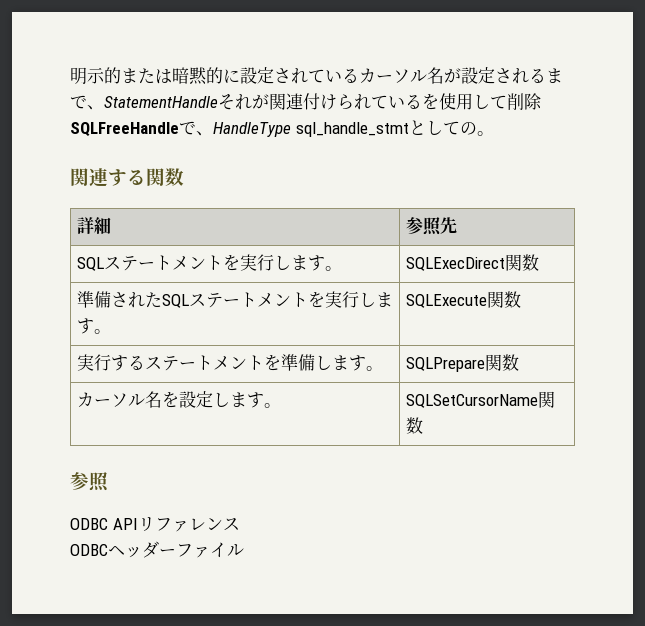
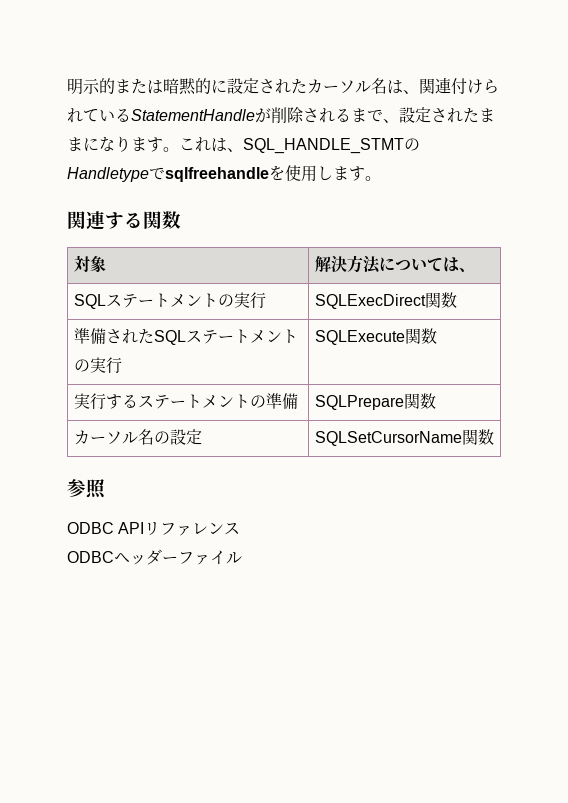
[308,67,563,84] [70,94,269,110] ているカーソル名が設定されるまで、StatementHandleそれが -> [291,78,419,94] たカーソル名は、
[422,93,542,110] [70,120,494,137] [70,168,184,187] [76,217,111,234] [405,217,457,236] [76,254,342,271] を使用して削除SQLFreeHandleで、HandleType sql_handle_stmtとしての。 // 関連する関数 // 詳細 | 参照先 // SQLステートメントを実行します。 -> [131,107,495,123] [67,136,420,154] [67,165,381,182] [67,211,181,230] [73,255,106,272] [314,255,475,274] [73,292,266,309] StatementHandleが削除されるまで、設定されたままになります。これは、SQL_HANDLE_STMTのHandletypeでsqlfreehandleを使用します。 // 関連する関数 // 対象 | 解決方法については、 // SQLステートメントの実行
[307,291,393,308] [76,318,111,334] を実行します。 -> [73,357,122,374] の実行
[263,354,383,371] を準備します。 -> [249,393,298,409] の準備
[161,391,281,408] を設定します。 -> [153,429,202,445] の設定

